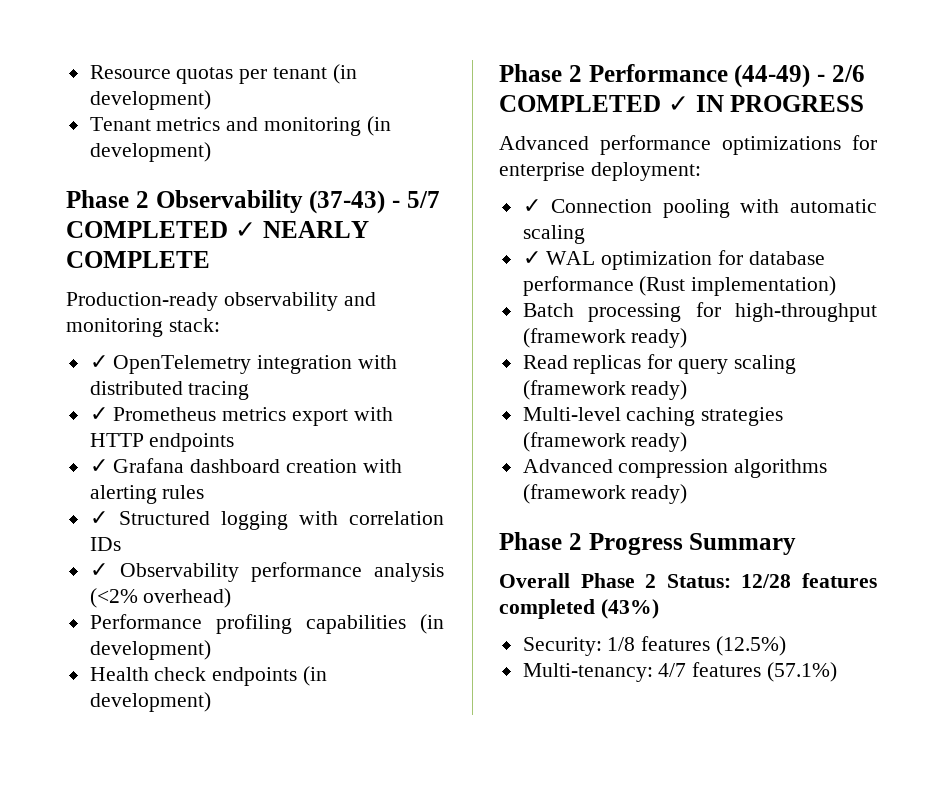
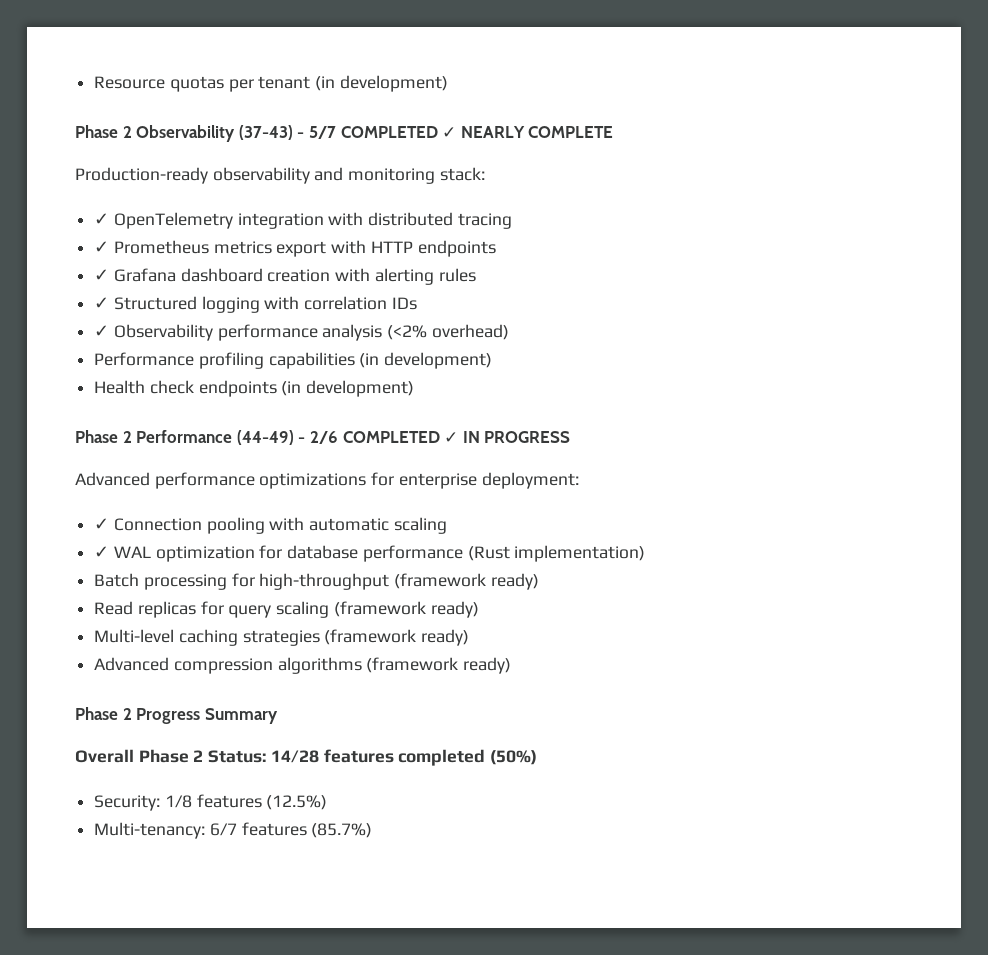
[89,116,391,136] [89,142,211,162] // Tenant metrics and monitoring (in development) -> (448, 83) none
[741,574,792,588] 12/28 -> [270,750,319,763] 14/28
[600,599,659,619] (43%) -> [490,750,538,765] (50%)
[658,662,838,682] 4/7 features (57.1%) -> [209,822,373,838] 6/7 features (85.7%)

